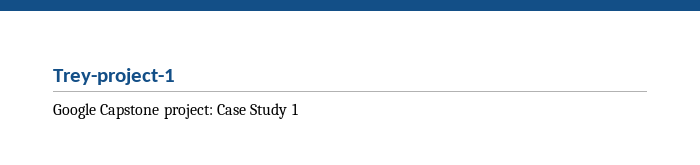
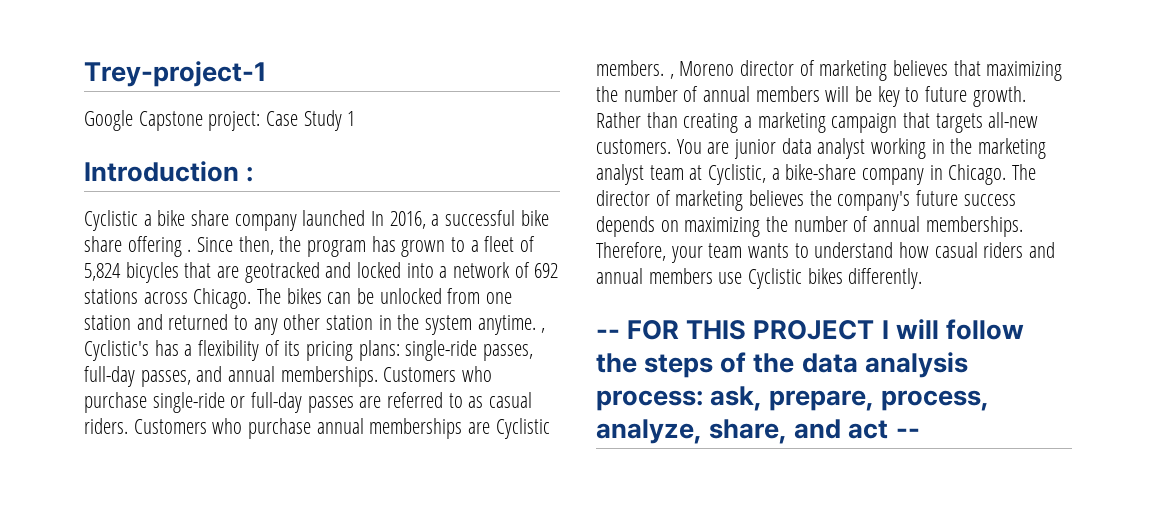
(298, 109) none -> [84,161,254,182] [84,210,549,231] [84,236,536,257] [84,262,559,283] [84,288,513,309] [84,314,546,335] [84,340,534,361] [84,366,493,387] [84,392,533,413] [84,418,550,439] [596,60,1063,81] [596,86,1026,107] [596,112,1039,133] [596,138,1047,159] [596,164,1037,185] [596,190,1016,211] [596,216,1023,237] [596,242,1056,263] [596,268,923,289] [596,319,1024,340] [596,352,968,378] [596,386,990,411] [596,419,920,444] // Introduction : // Cyclistic a bike share company launched In 2016, a successful bike share offering . Since then, the program has grown to a fleet of 5,824 bicycles that are geotracked and locked into a network of 692 stations across Chicago. The bikes can be unlocked from one station and returned to any other station in the system anytime. , Cyclistic's has a flexibility of its pricing plans: single-ride passes, full-day passes, and annual memberships. Customers who purchase single-ride or full-day passes are referred to as casual riders. Customers who purchase annual memberships are Cyclistic members. , Moreno director of marketing believes that maximizing the number of annual members will be key to future growth. Rather than creating a marketing campaign that targets all-new customers. You are junior data analyst working in the marketing analyst team at Cyclistic, a bike-share company in Chicago. The director of marketing believes the company's future success depends on maximizing the number of annual memberships. Therefore, your team wants to understand how casual riders and annual members use Cyclistic bikes differently. // -- FOR THIS PROJECT I will follow the steps of the data analysis process: ask, prepare, process, analyze, share, and act --

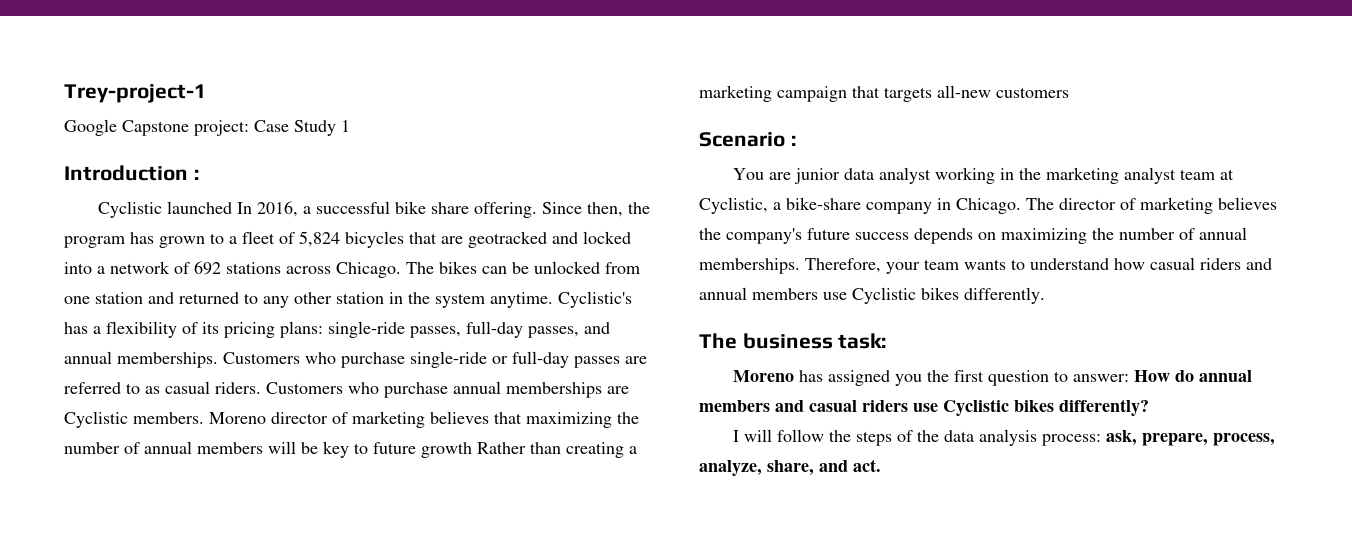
[143,210,297,231] a bike share company -> (163, 209) none
[127,236,192,257] offering . -> [474,202,538,218] offering.
[541,328,546,333] , -> (553, 300) none
[669,74,674,79] , -> (204, 418) none
[972,86,1026,107] growth. -> [421,442,472,458] growth
[596,139,671,154] customers. -> [996,87,1069,98] [699,132,796,147] customers // Scenario : //
[596,320,875,340] -- FOR THIS PROJECT -> [699,333,887,349] [733,370,1253,386] [699,399,1149,416] The business task: // Moreno has assigned you the first question to answer: How do annual members and casual riders use Cyclistic bikes differently? //
[848,420,920,439] act -- -> [853,459,881,472] act.

